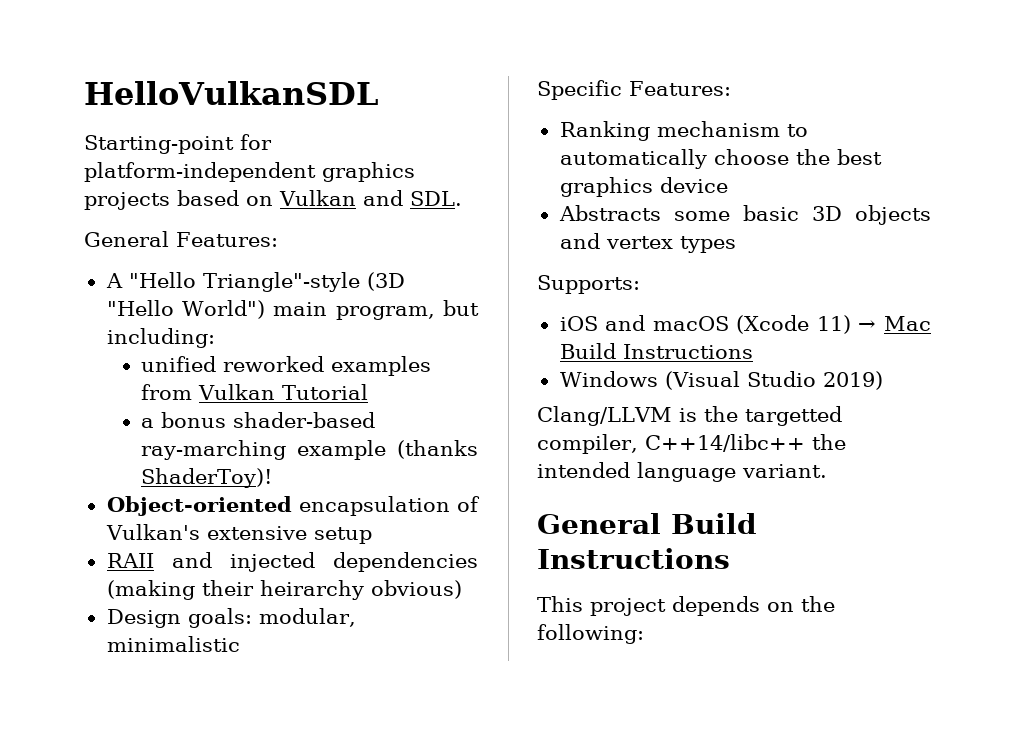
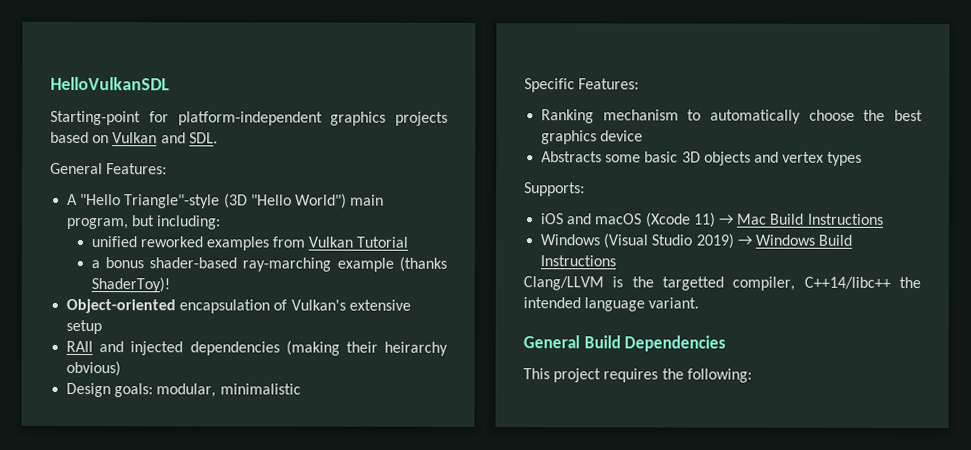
(883, 380) none -> [736,234,853,246] [540,255,617,267] → Windows Build Instructions
[537,548,730,569] Instructions -> [624,335,727,352] Dependencies
[672,596,794,616] depends on -> [603,368,659,383] requires

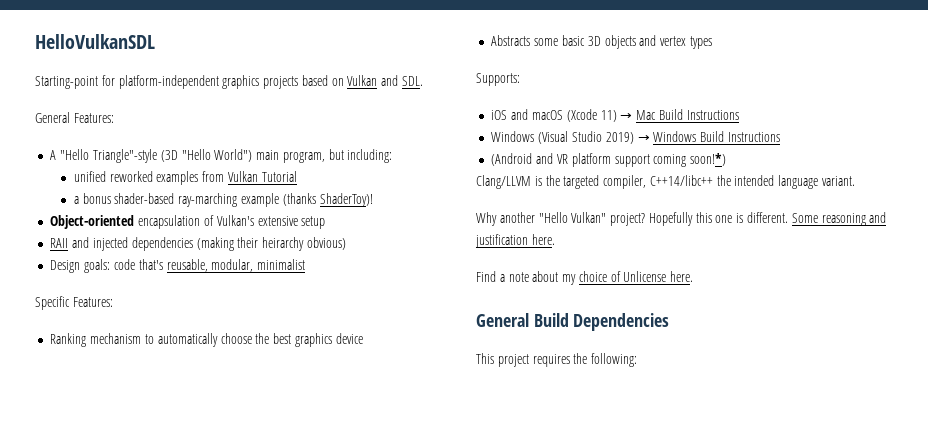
[156,383,301,398] modular, minimalistic -> [113,259,306,272] code that's reusable, modular, minimalist
(617, 261) none -> [491,153,727,167] // (Android and VR platform support coming soon!*)
[662,276,724,291] targetted -> [563,175,600,189] targeted
(700, 303) none -> [476,212,887,226] [475,234,555,248] [476,271,694,285] // Why another "Hello Vulkan" project? Hopefully this one is different. Some reasoning and justification here. // Find a note about my choice of Unlicense here.

